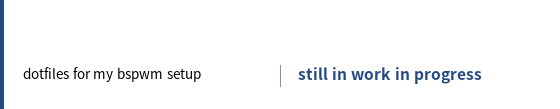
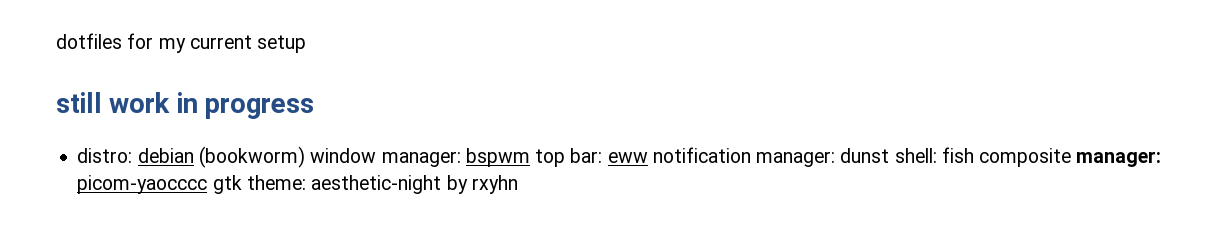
[116,67,163,82] bspwm -> [189,35,252,49] current
[332,67,348,80] in -> (102, 102) none
(482, 77) none -> [77,146,1162,168] [77,175,518,194] // distro: debian (bookworm) window manager: bspwm top bar: eww notification manager: dunst shell: fish composite manager: picom-yaocccc gtk theme: aesthetic-night by rxyhn

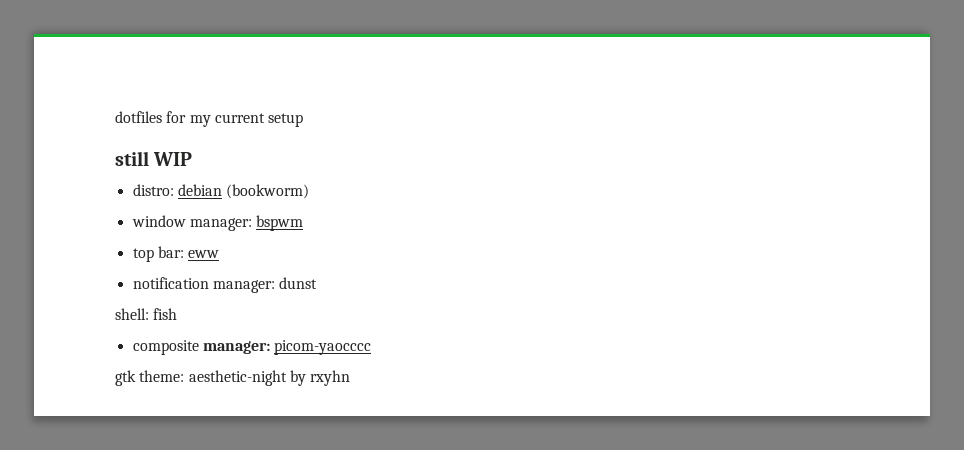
[109,92,315,119] work in progress -> [153,152,193,166] WIP
(305, 157) none -> (310, 191) //
(530, 157) none -> (304, 223) //
(648, 157) none -> (220, 254) //
(890, 155) none -> (318, 283) //
(974, 155) none -> (178, 314) //
(208, 184) none -> (372, 347) //

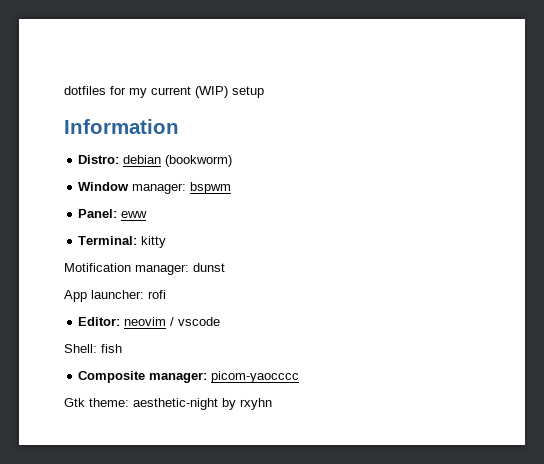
(265, 118) none -> [195,86,228,98] (WIP)
[115,151,193,166] [132,184,174,196] still WIP // distro: -> [64,119,179,134] [78,155,120,164] Information // Distro:
[131,215,186,227] window -> [78,182,130,191] Window
[132,246,184,262] top bar: -> [78,209,118,218] Panel:
[132,277,209,289] notification -> [78,236,167,248] [64,263,131,272] Terminal: kitty // Motification
[115,308,149,320] shell: -> [64,290,166,302] [78,317,221,326] [64,344,97,353] App launcher: rofi // Editor: neovim / vscode // Shell:
[132,340,199,355] composite -> [78,371,146,383] Composite
[115,370,136,386] gtk -> [64,398,85,407] Gtk

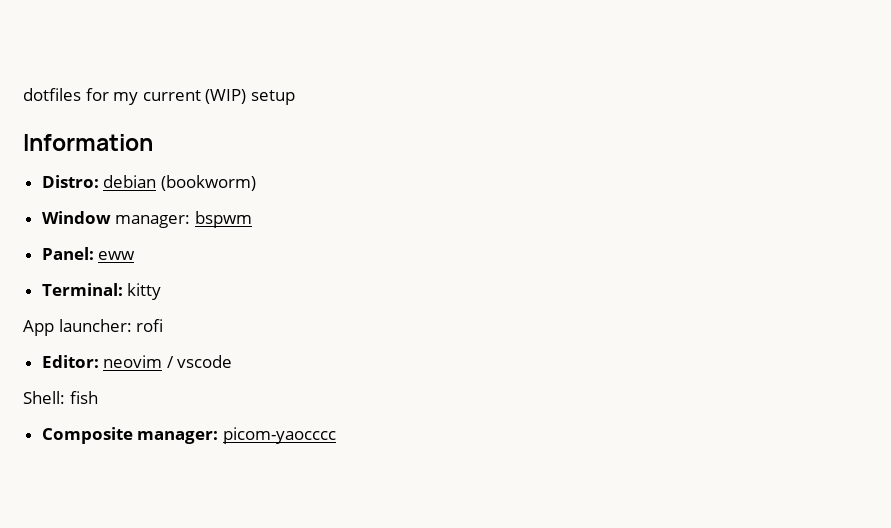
[64,263,225,275] // Motification manager: dunst -> (162, 291) none
[64,398,272,410] // Gtk theme: aesthetic-night by rxyhn -> (336, 435) none

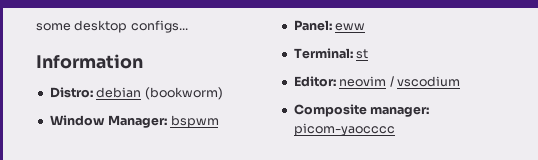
[23,88,295,105] dotfiles for my current (WIP) setup -> [36,20,188,33] some desktop configs...
[115,215,191,228] manager: -> [108,115,168,128] Manager:
[127,283,162,300] [23,319,164,336] kitty // App launcher: rofi -> [356,49,369,59] st
[177,355,233,368] [23,391,98,404] vscode // Shell: fish -> [396,76,460,87] vscodium

